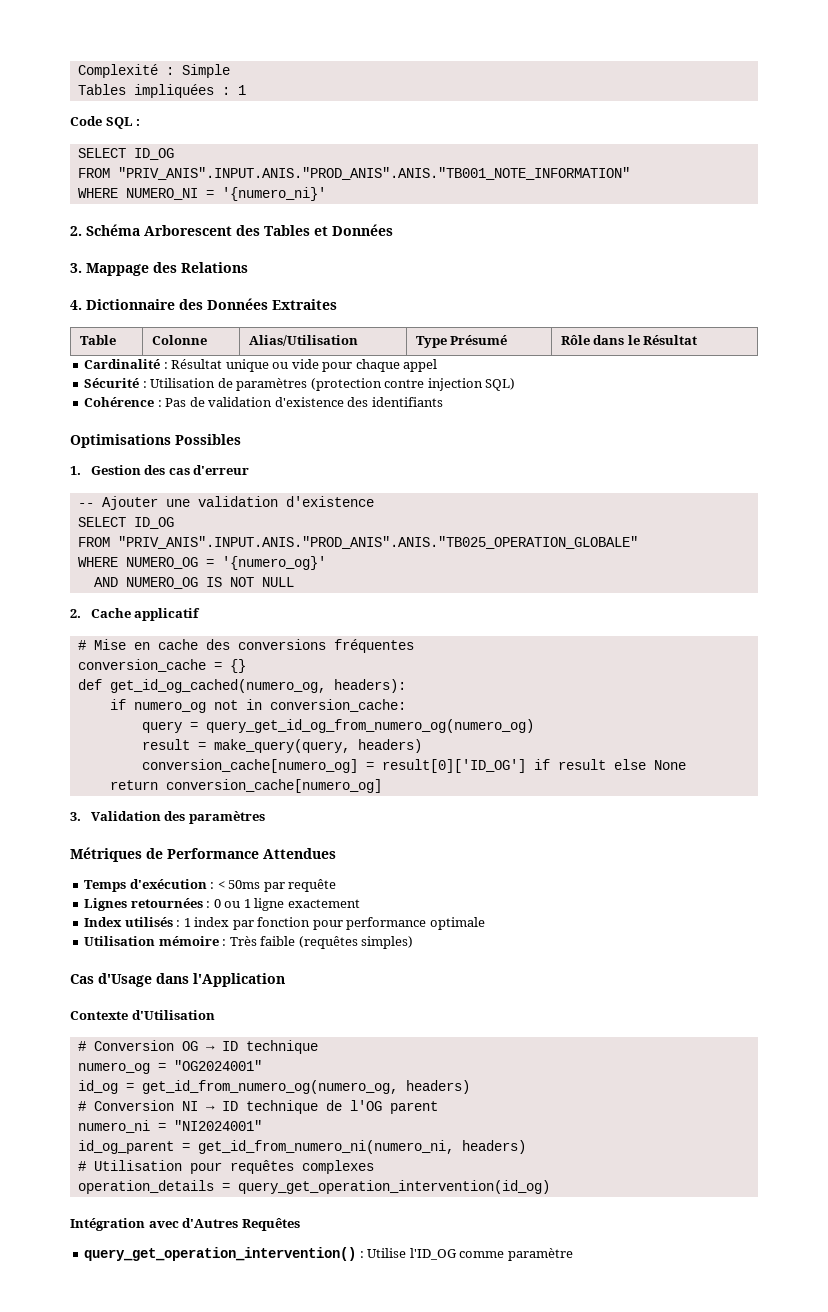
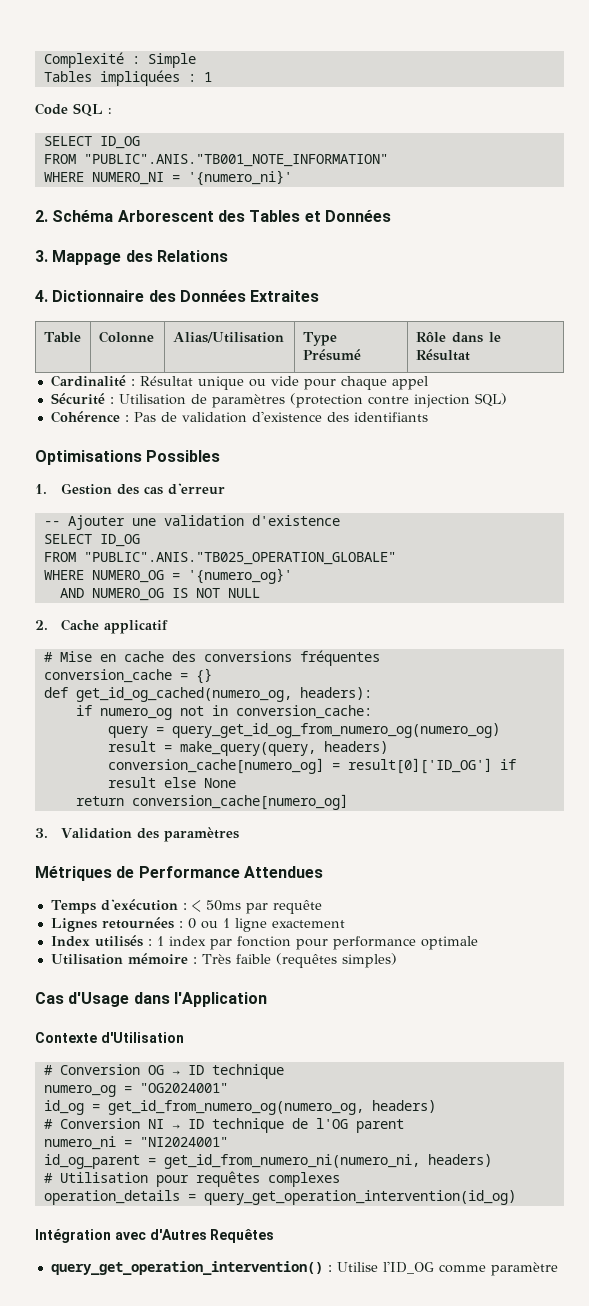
[117,167,630,180] "PRIV_ANIS".INPUT.ANIS."PROD_ANIS".ANIS."TB001_NOTE_INFORMATION" -> [83,154,388,167] "PUBLIC".ANIS."TB001_NOTE_INFORMATION"
[117,536,638,549] "PRIV_ANIS".INPUT.ANIS."PROD_ANIS".ANIS."TB025_OPERATION_GLOBALE" -> [83,552,396,565] "PUBLIC".ANIS."TB025_OPERATION_GLOBALE"

